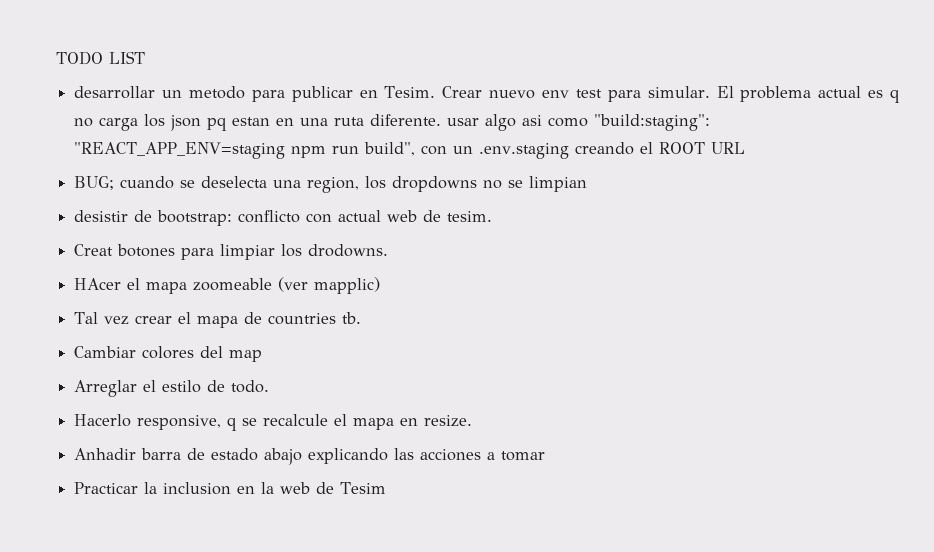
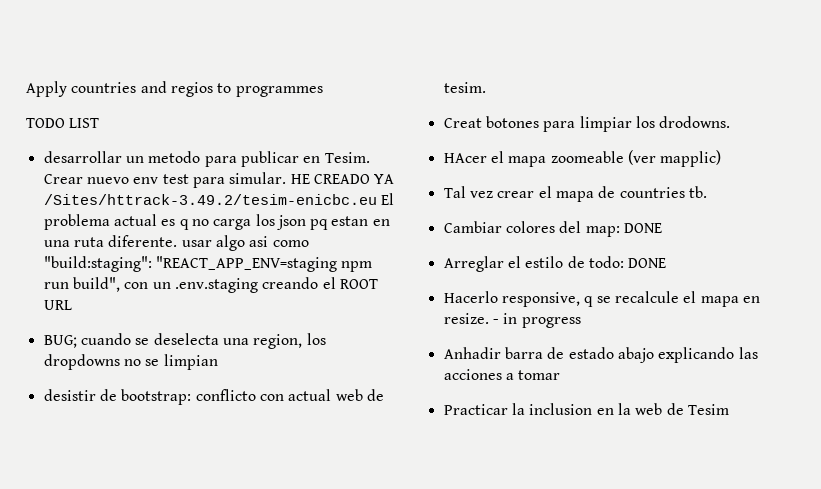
(56, 58) none -> [26,81,323,97] Apply countries and regios to programmes //
(710, 92) none -> [290,174,395,184] [43,194,377,205] HE CREADO YA /Sites/httrack-3.49.2/tesim-enicbc.eu
[229,350,263,362] map -> [585,223,662,237] map: DONE
[231,380,270,393] todo. -> [588,256,667,268] todo: DONE
(473, 421) none -> [492,313,581,328] - in progress

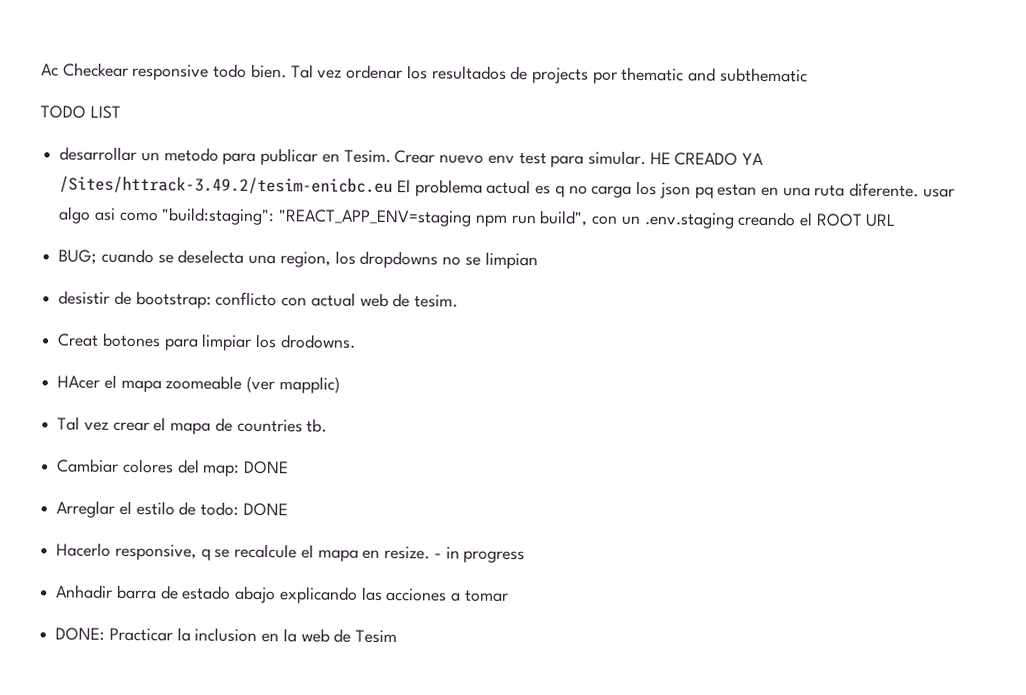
[26,81,323,97] Apply countries and regios to programmes -> [41,62,808,84] Ac Checkear responsive todo bien. Tal vez ordenar los resultados de projects por thematic and subthematic
(561, 375) none -> [55,627,106,641] DONE:

